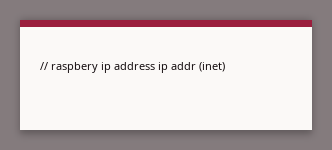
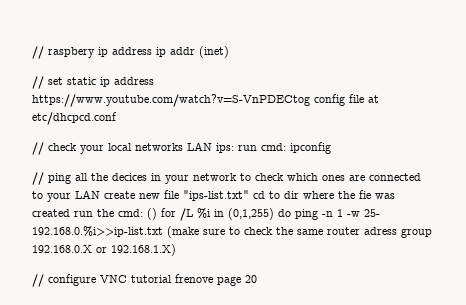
(225, 67) none -> [32,76,154,89] [32,94,379,107] [32,112,117,125] [32,142,331,155] [32,172,421,185] [32,190,395,202] [32,208,380,221] [32,226,432,238] [32,244,176,256] [32,274,257,287] // // set static ip address https://www.youtube.com/watch?v=S-VnPDECtog config file at etc/dhcpcd.conf // // check your local networks LAN ips: run cmd: ipconfig // // ping all the decices in your network to check which ones are connected to your LAN create new file "ips-list.txt" cd to dir where the fie was created run the cmd: () for /L %i in (0,1,255) do ping -n 1 -w 25- 192.168.0.%i>>ip-list.txt (make sure to check the same router adress group 192.168.0.X or 192.168.1.X) // // configure VNC tutorial frenove page 20

